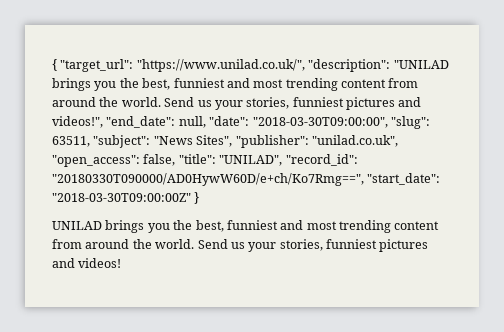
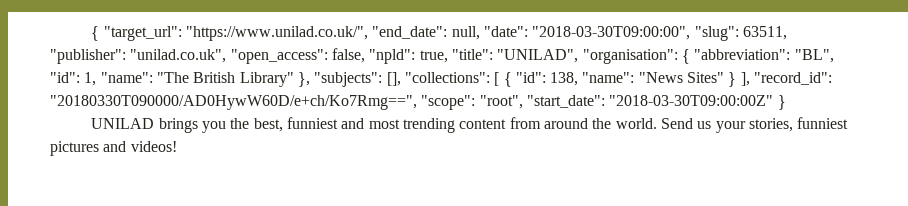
[308,59,449,72] [52,78,419,91] [52,97,422,110] [52,116,103,128] "description": "UNILAD brings you the best, funniest and most trending content from around the world. Send us your stories, funniest pictures and videos!", -> (369, 33) none
[93,135,233,148] "subject": "News Sites", -> (788, 33) none
[178,154,358,166] [52,173,364,186] "title": "UNILAD", "record_id": "20180330T090000/AD0HywW60D/e+ch/Ko7Rmg==", -> [369,49,834,64] [50,72,833,87] [50,95,523,110] "npld": true, "title": "UNILAD", "organisation": { "abbreviation": "BL", "id": 1, "name": "The British Library" }, "subjects": [], "collections": [ { "id": 138, "name": "News Sites" } ], "record_id": "20180330T090000/AD0HywW60D/e+ch/Ko7Rmg==", "scope": "root",

